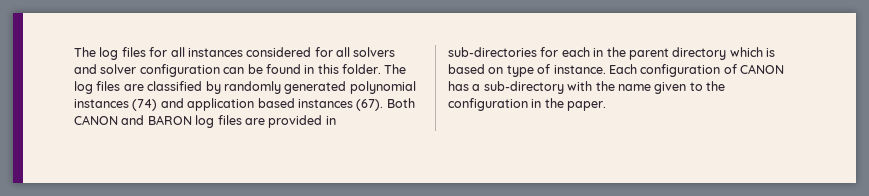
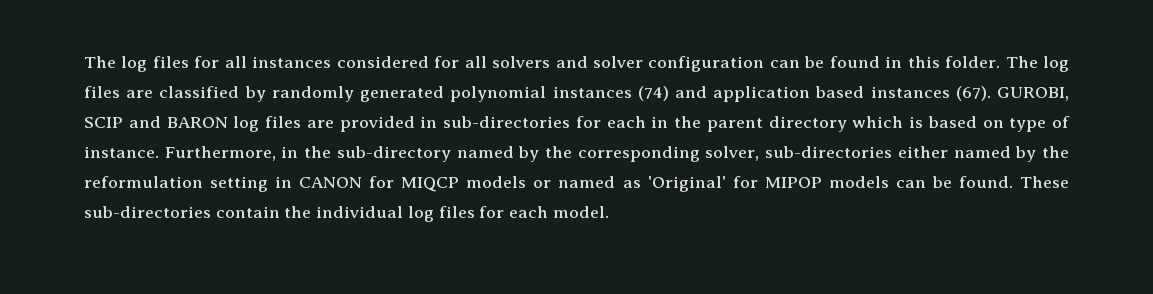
[386,98,415,108] [74,115,118,125] Both CANON -> [996,87,1069,101] [84,117,123,128] GUROBI, SCIP
[608,64,784,77] [448,81,725,94] [448,98,607,111] Each configuration of CANON has a sub-directory with the name given to the configuration in the paper. -> [164,146,1069,162] [84,176,1069,192] [84,206,609,222] Furthermore, in the sub-directory named by the corresponding solver, sub-directories either named by the reformulation setting in CANON for MIQCP models or named as 'Original' for MIPOP models can be found. These sub-directories contain the individual log files for each model.

